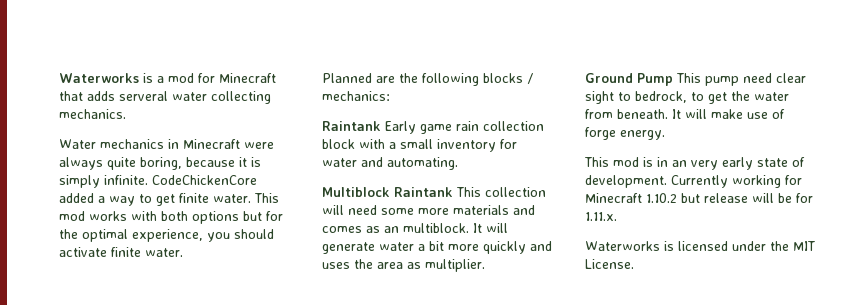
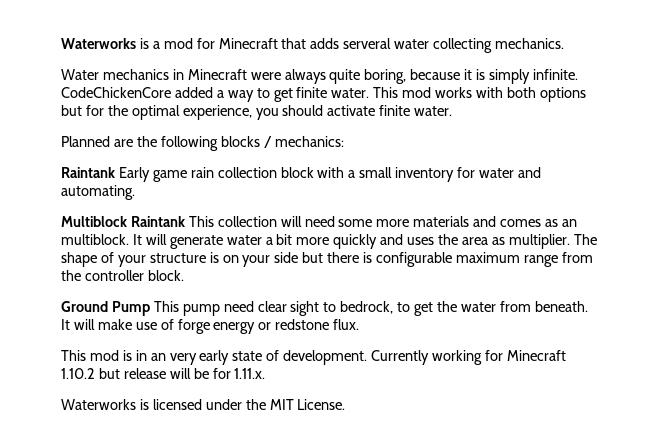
(485, 265) none -> [573,234,597,245] [61,252,593,267] [61,270,184,281] The shape of your structure is on your side but there is configurable maximum range from the controller block.
[620,130,665,140] energy. -> [213,319,360,334] energy or redstone flux.

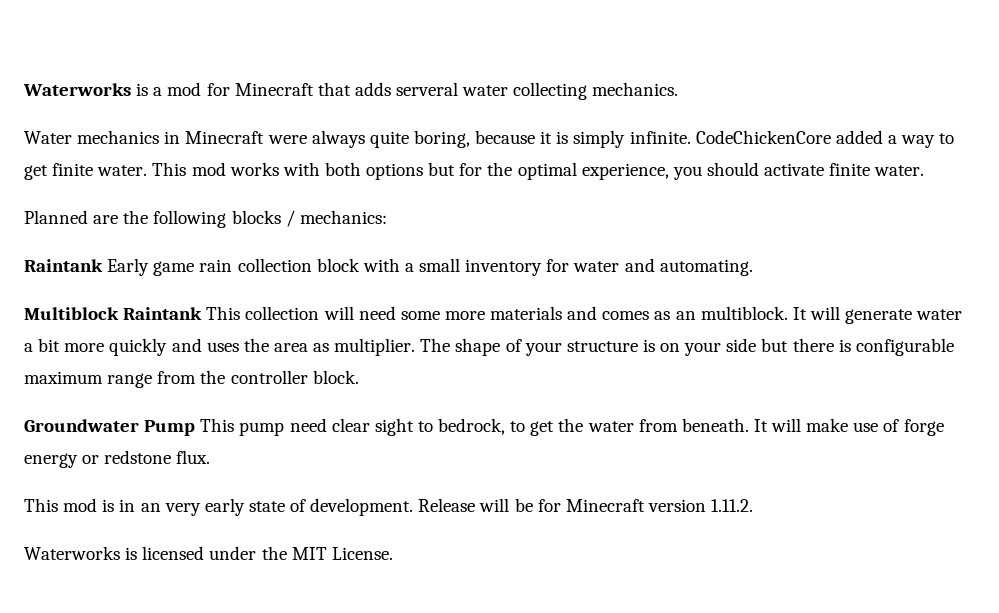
[61,301,108,312] Ground -> [24,419,139,432] Groundwater
[371,350,566,365] [61,368,266,379] Currently working for Minecraft 1.10.2 but release will be for 1.11.x. -> [418,498,754,512] Release will be for Minecraft version 1.11.2.

